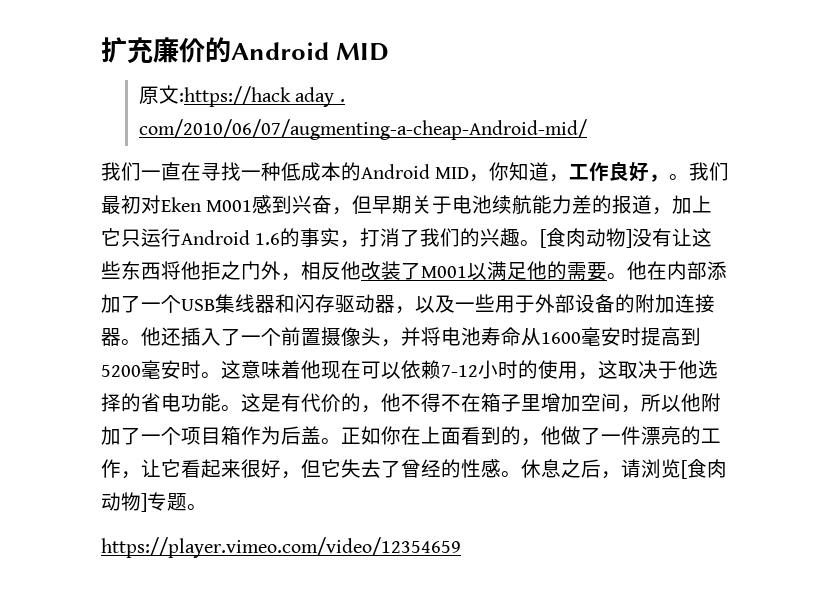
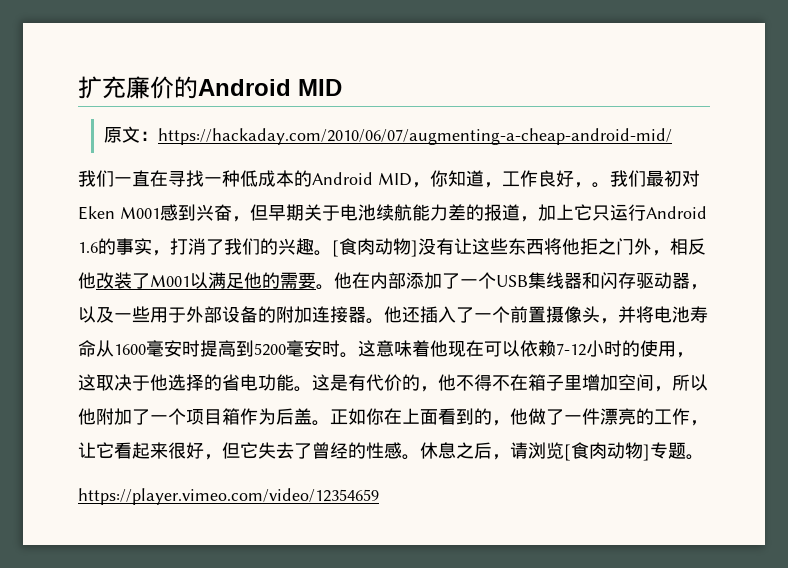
[179,86,345,107] [139,119,588,140] :https://hack aday . com/2010/06/07/augmenting-a-cheap-Android-mid/ -> [139,128,672,145] ：https://hackaday.com/2010/06/07/augmenting-a-cheap-android-mid/

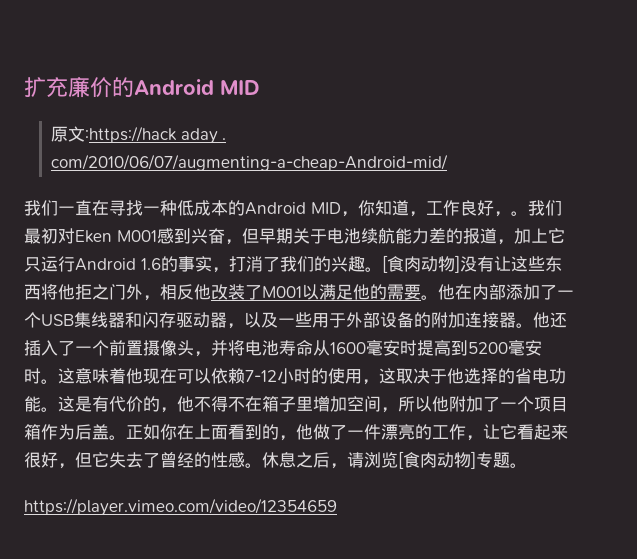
[139,128,672,145] ：https://hackaday.com/2010/06/07/augmenting-a-cheap-android-mid/ -> [84,126,227,144] [50,154,448,171] :https://hack aday . com/2010/06/07/augmenting-a-cheap-Android-mid/

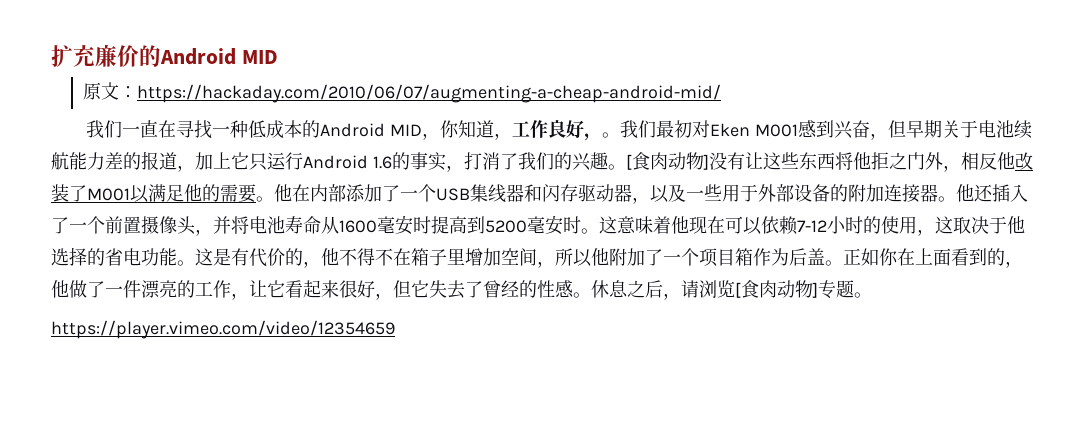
[84,126,227,144] [50,154,448,171] :https://hack aday . com/2010/06/07/augmenting-a-cheap-Android-mid/ -> [119,84,722,103] ：https://hackaday.com/2010/06/07/augmenting-a-cheap-android-mid/

